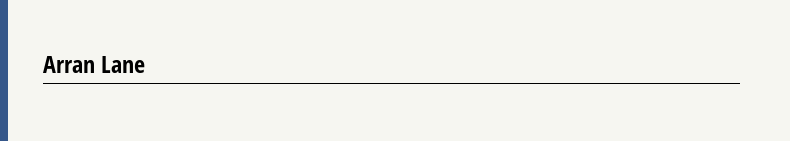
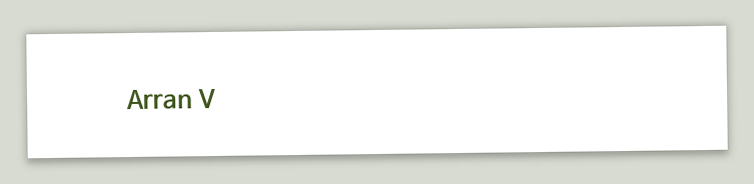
[101,56,146,73] Lane -> [196,88,216,109] V

